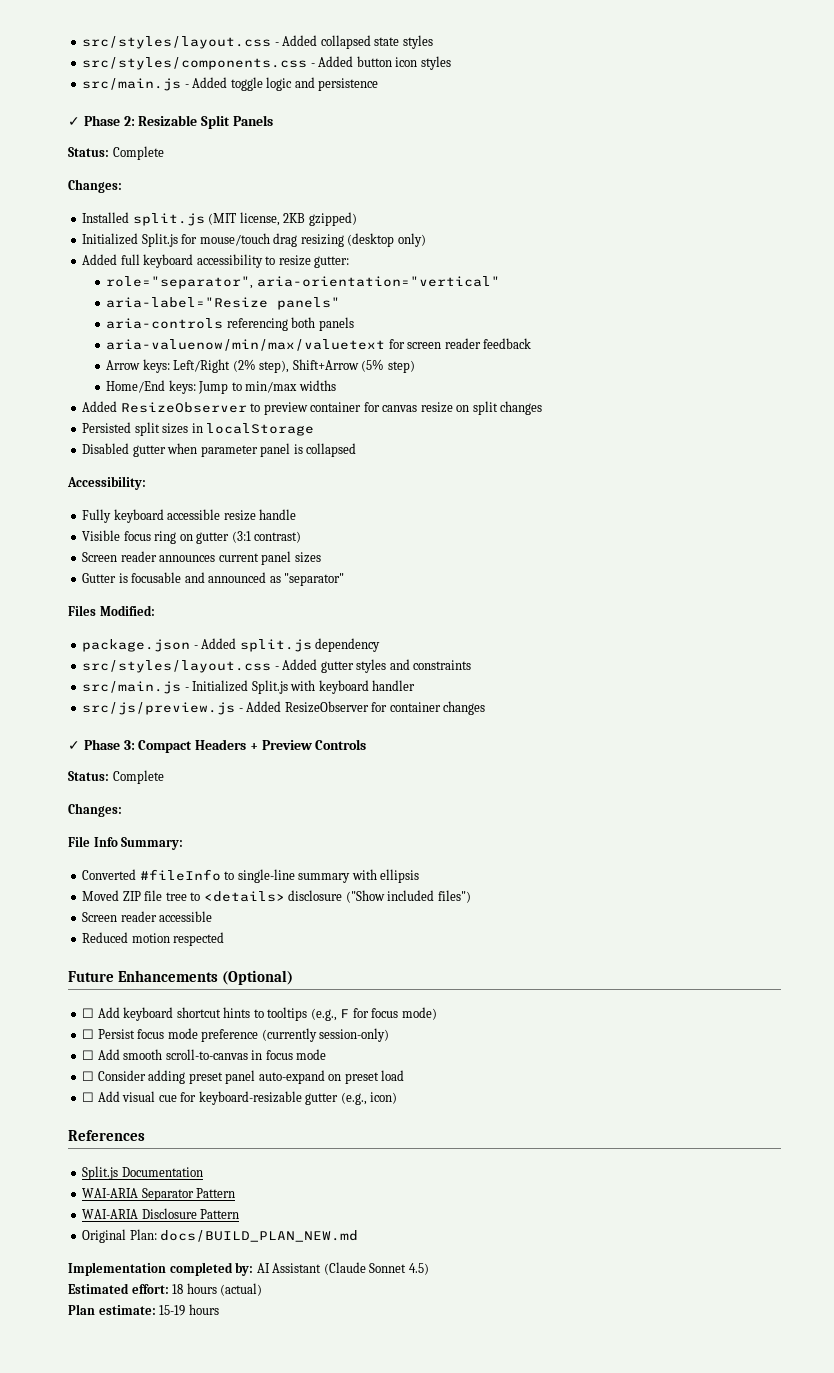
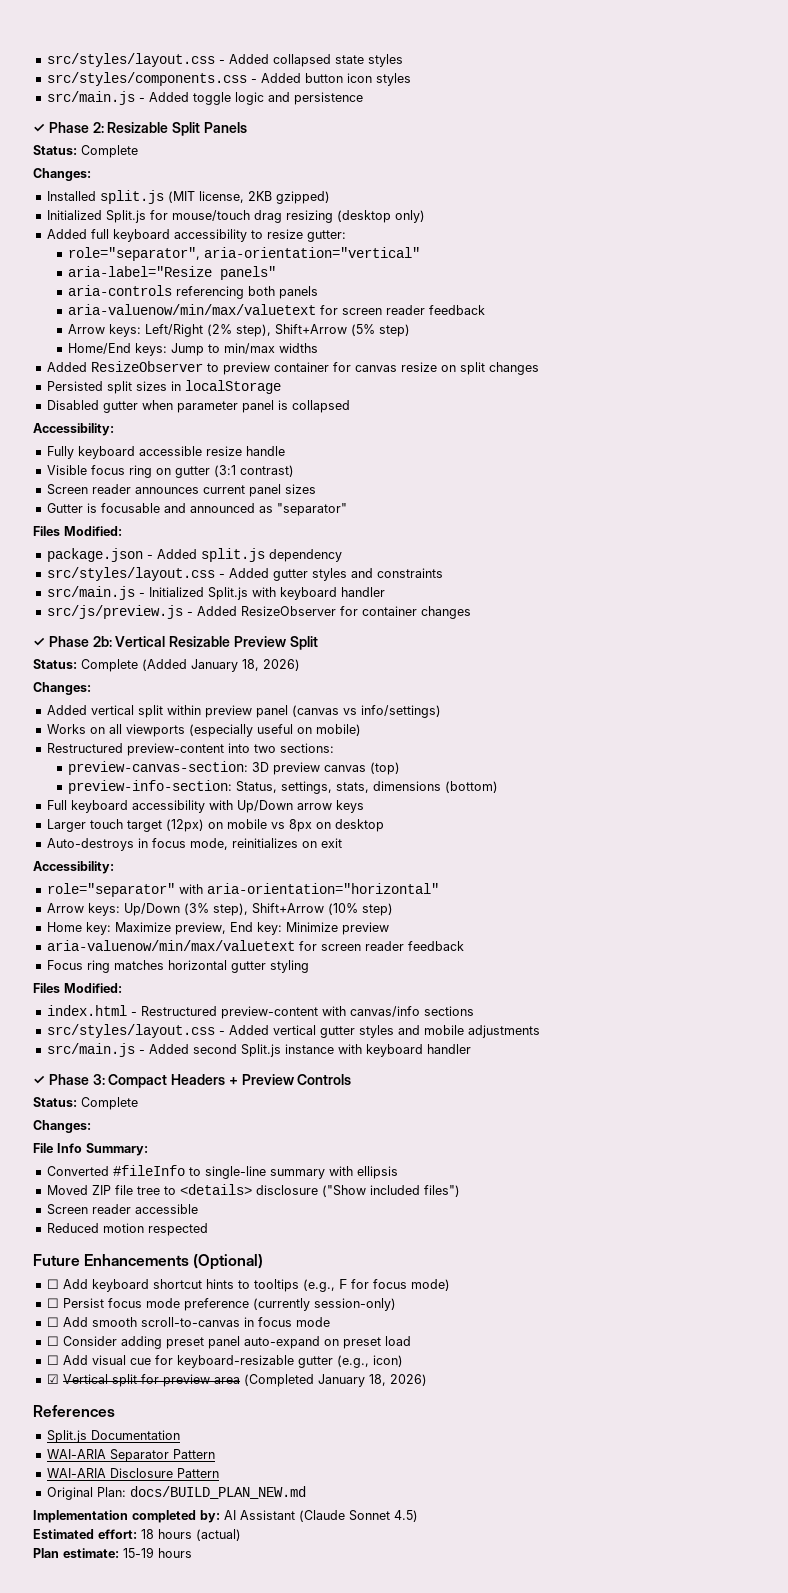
(486, 708) none -> [33,636,318,650] [33,659,300,672] [33,682,91,695] [46,705,441,718] [46,724,361,737] [46,743,334,756] [67,761,400,775] [67,780,498,794] [46,800,364,813] [46,819,384,832] [46,838,342,851] [33,861,114,874] [46,883,439,897] [46,903,393,916] [46,922,389,935] [46,940,464,951] [46,960,309,973] [33,983,122,993] [46,1005,474,1019] [46,1024,540,1038] [46,1043,471,1057] // ✓ Phase 2b: Vertical Resizable Preview Split // Status: Complete (Added January 18, 2026) // Changes: // Added vertical split within preview panel (canvas vs info/settings) // Works on all viewports (especially useful on mobile) // Restructured preview-content into two sections: // preview-canvas-section: 3D preview canvas (top) // preview-info-section: Status, settings, stats, dimensions (bottom) // Full keyboard accessibility with Up/Down arrow keys // Larger touch target (12px) on mobile vs 8px on desktop // Auto-destroys in focus mode, reinitializes on exit // Accessibility: // role="separator" with aria-orientation="horizontal" // Arrow keys: Up/Down (3% step), Shift+Arrow (10% step) // Home key: Maximize preview, End key: Minimize preview // aria-valuenow/min/max/valuetext for screen reader feedback // Focus ring matches horizontal gutter styling // Files Modified: // index.html - Restructured preview-content with canvas/info sections // src/styles/layout.css - Added vertical gutter styles and mobile adjustments // src/main.js - Added second Split.js instance with keyboard handler
(398, 1098) none -> [46,1374,427,1387] // ☑ Vertical split for preview area (Completed January 18, 2026)

